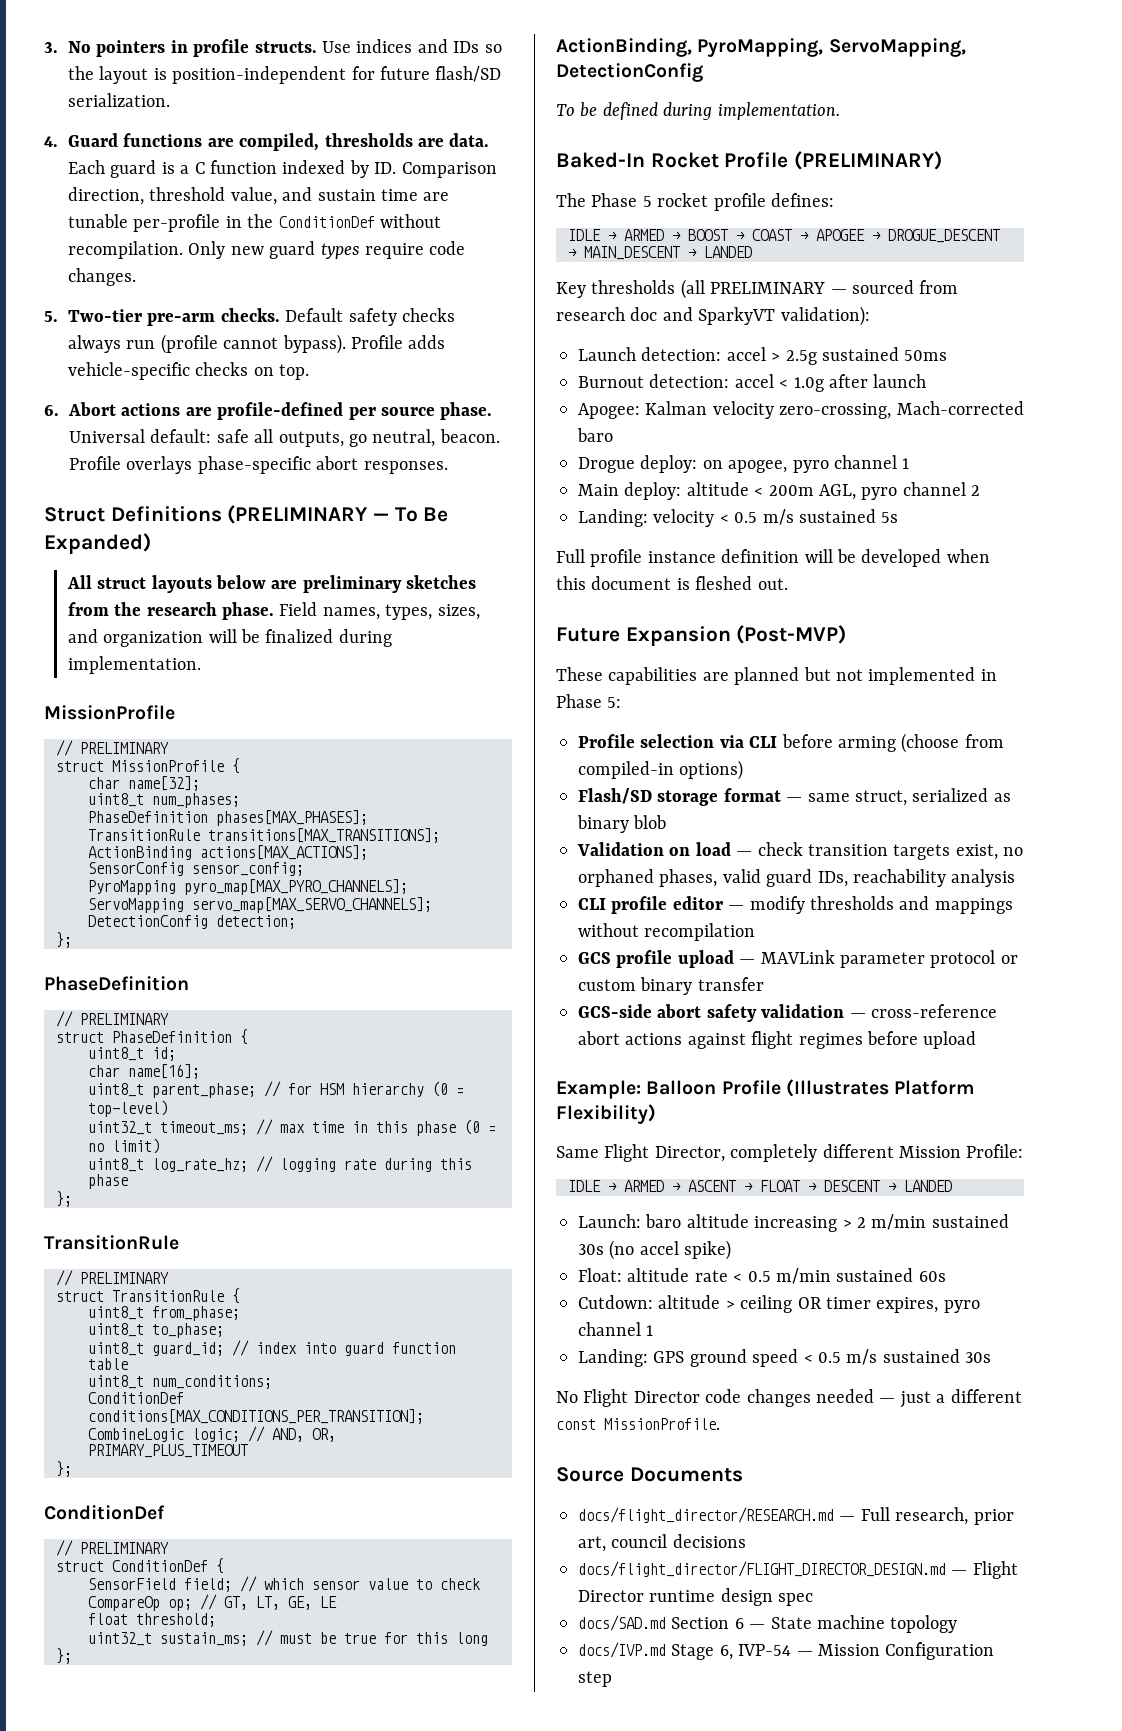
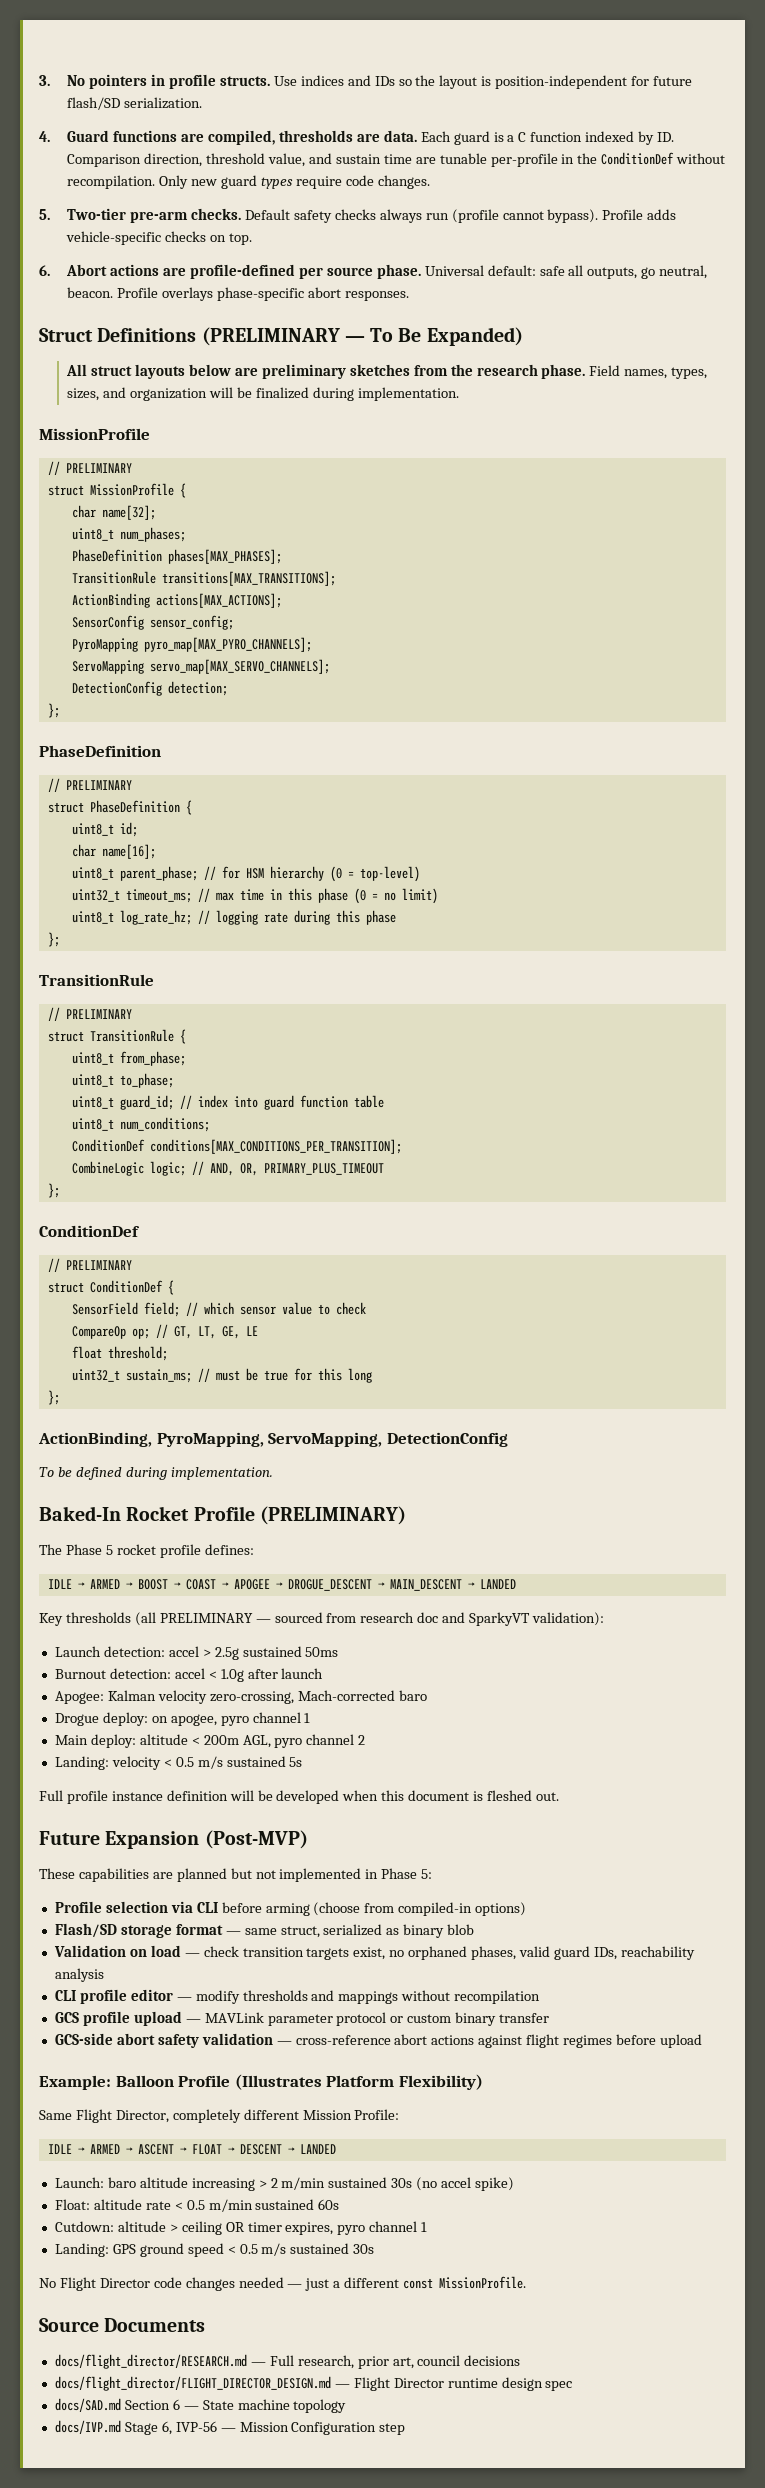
[738,1644,792,1656] IVP-54 -> [175,2421,217,2432] IVP-56

